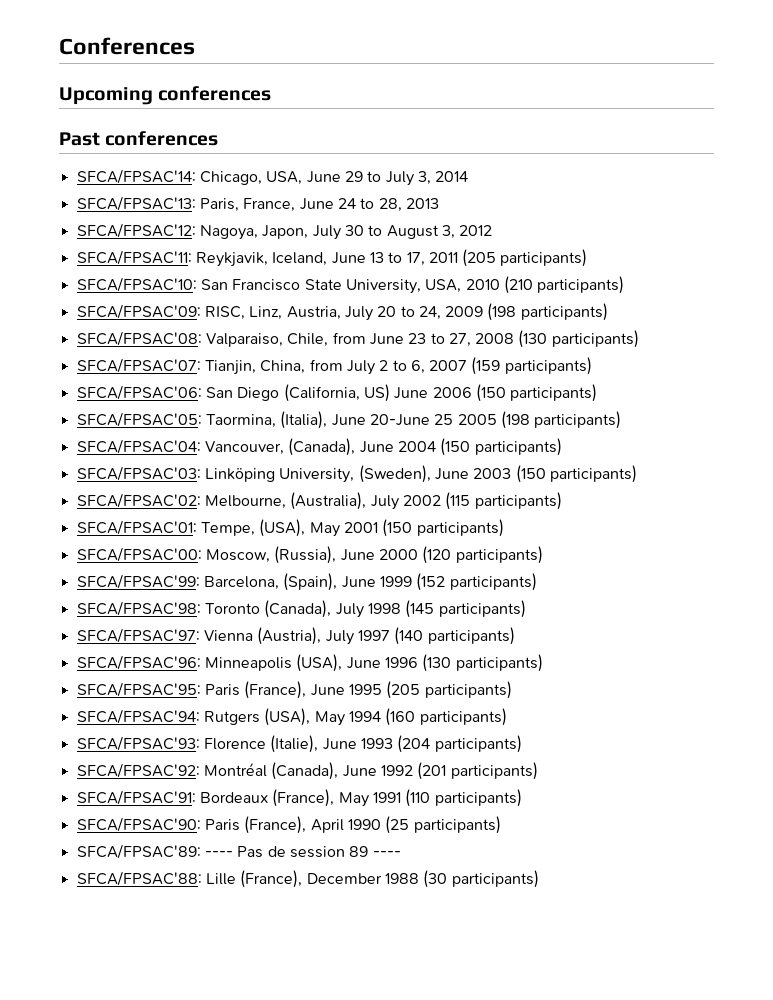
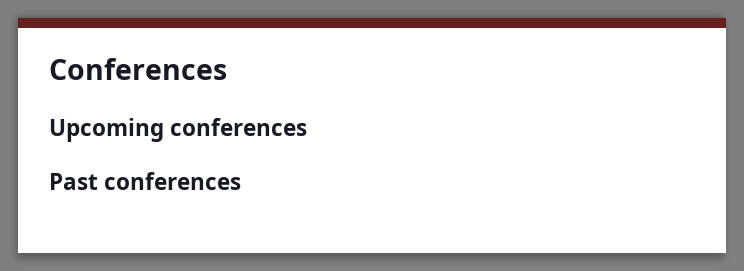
[76,169,469,186] [76,196,439,212] [76,223,493,240] [76,249,588,267] [76,276,625,294] [76,303,608,321] [76,330,639,348] [76,357,592,375] [76,384,598,402] [76,411,622,429] [76,438,562,456] [76,465,637,483] [76,492,562,510] [76,519,504,537] [76,546,543,564] [76,573,537,591] [76,600,526,618] [76,627,515,645] [76,654,543,672] [76,681,512,699] [76,708,507,726] [76,735,522,753] [76,762,538,780] [76,789,522,807] [76,816,501,834] [76,844,401,859] [76,870,539,888] // SFCA/FPSAC'14: Chicago, USA, June 29 to July 3, 2014 // SFCA/FPSAC'13: Paris, France, June 24 to 28, 2013 // SFCA/FPSAC'12: Nagoya, Japon, July 30 to August 3, 2012 // SFCA/FPSAC'11: Reykjavik, Iceland, June 13 to 17, 2011 (205 participants) // SFCA/FPSAC'10: San Francisco State University, USA, 2010 (210 participants) // SFCA/FPSAC'09: RISC, Linz, Austria, July 20 to 24, 2009 (198 participants) // SFCA/FPSAC'08: Valparaiso, Chile, from June 23 to 27, 2008 (130 participants) // SFCA/FPSAC'07: Tianjin, China, from July 2 to 6, 2007 (159 participants) // SFCA/FPSAC'06: San Diego (California, US) June 2006 (150 participants) // SFCA/FPSAC'05: Taormina, (Italia), June 20-June 25 2005 (198 participants) // SFCA/FPSAC'04: Vancouver, (Canada), June 2004 (150 participants) // SFCA/FPSAC'03: Linköping University, (Sweden), June 2003 (150 participants) // SFCA/FPSAC'02: Melbourne, (Australia), July 2002 (115 participants) // SFCA/FPSAC'01: Tempe, (USA), May 2001 (150 participants) // SFCA/FPSAC'00: Moscow, (Russia), June 2000 (120 participants) // SFCA/FPSAC'99: Barcelona, (Spain), June 1999 (152 participants) // SFCA/FPSAC'98: Toronto (Canada), July 1998 (145 participants) // SFCA/FPSAC'97: Vienna (Austria), July 1997 (140 participants) // SFCA/FPSAC'96: Minneapolis (USA), June 1996 (130 participants) // SFCA/FPSAC'95: Paris (France), June 1995 (205 participants) // SFCA/FPSAC'94: Rutgers (USA), May 1994 (160 participants) // SFCA/FPSAC'93: Florence (Italie), June 1993 (204 participants) // SFCA/FPSAC'92: Montréal (Canada), June 1992 (201 participants) // SFCA/FPSAC'91: Bordeaux (France), May 1991 (110 participants) // SFCA/FPSAC'90: Paris (France), April 1990 (25 participants) // SFCA/FPSAC'89: ---- Pas de session 89 ---- // SFCA/FPSAC'88: Lille (France), December 1988 (30 participants) -> (242, 181) none

